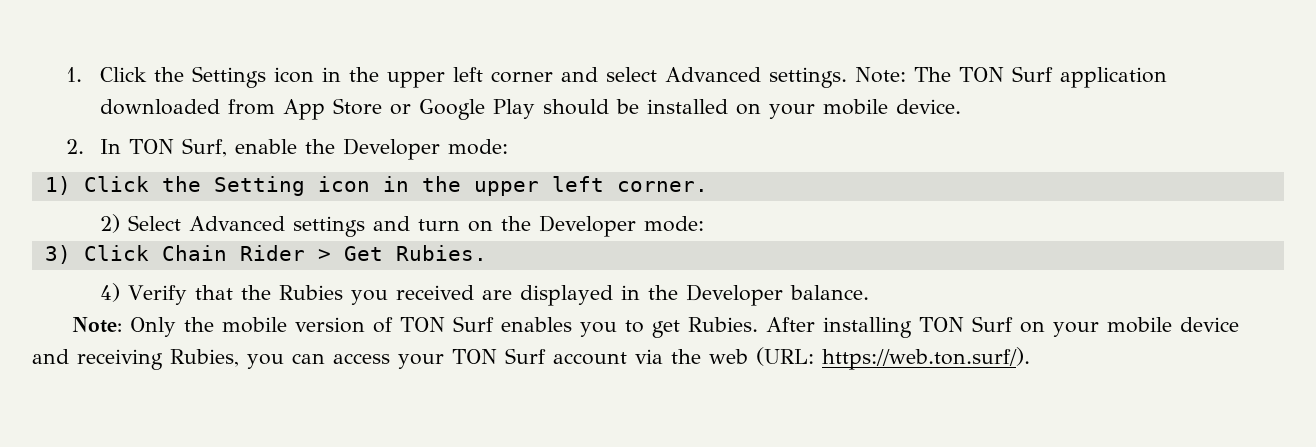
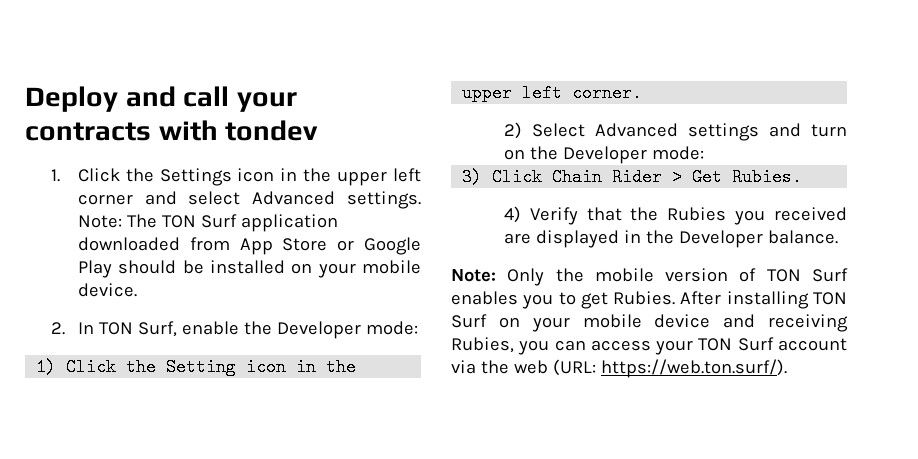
(65, 74) none -> [25,86,297,112] [25,120,319,141] Deploy and call your contracts with tondev //

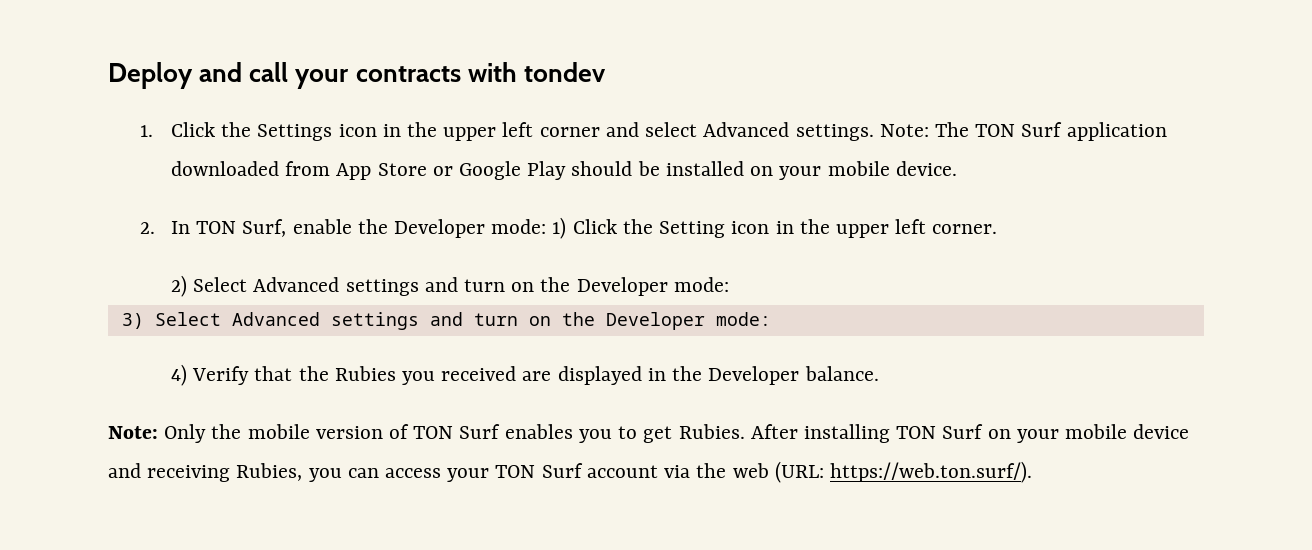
(418, 328) // -> (547, 226) none
[492,168,803,186] Click Chain Rider > Get Rubies. -> [154,312,771,330] Select Advanced settings and turn on the Developer mode:

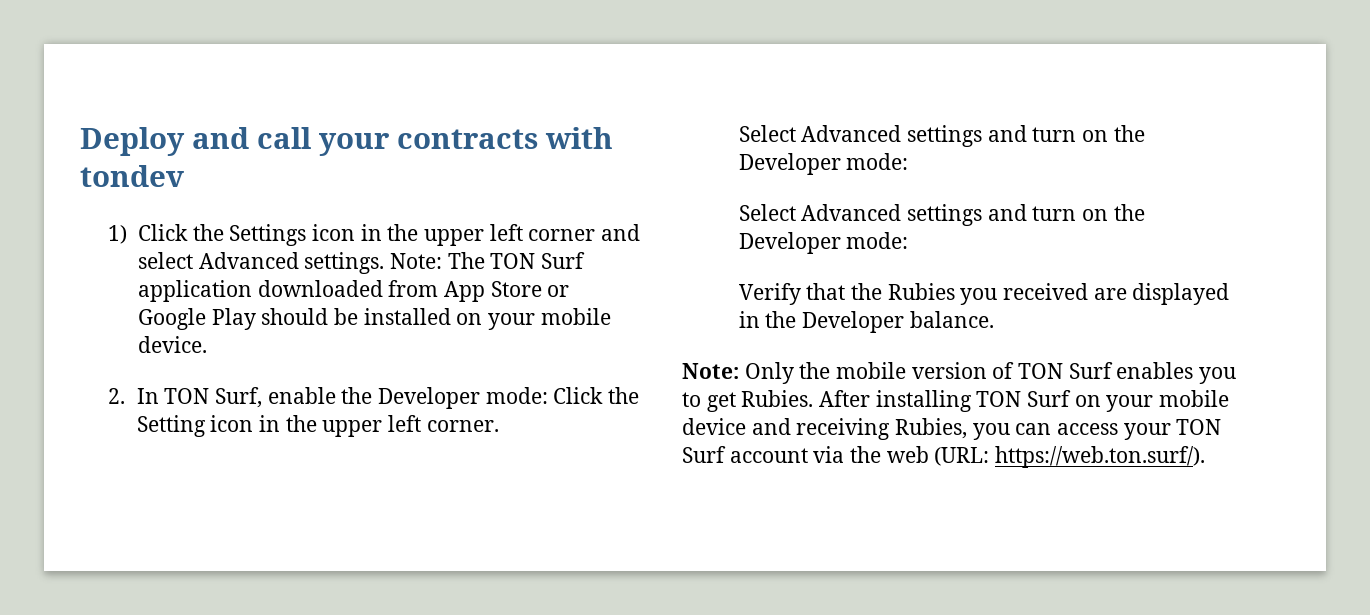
[139,125,153,137] 1. -> [108,225,128,244] 1)
[552,217,567,239] 1) -> (548, 395) none
[171,275,729,297] [121,312,771,330] [171,364,188,386] 2) Select Advanced settings and turn on the Developer mode: // 3) Select Advanced settings and turn on the Developer mode: // 4) -> [738,125,1145,147] [738,153,909,175] [738,204,1145,226] [738,232,909,254] Select Advanced settings and turn on the Developer mode: // Select Advanced settings and turn on the Developer mode: //

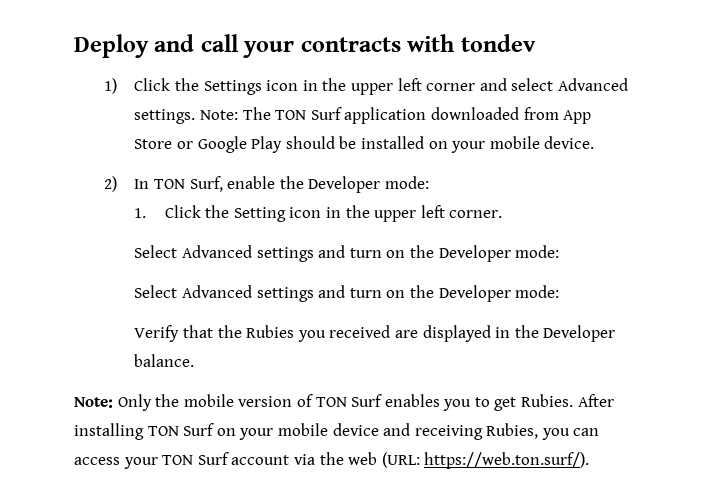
[108,388,126,404] 2. -> [104,176,118,192] 2)
(548, 395) none -> [134,208,147,218] // 1.

